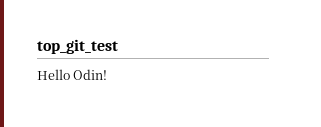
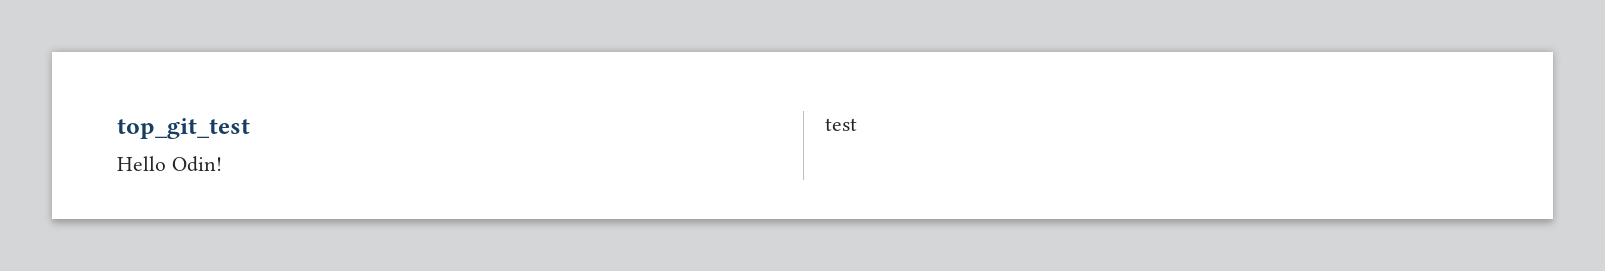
(108, 74) none -> [825,118,857,131] // test

